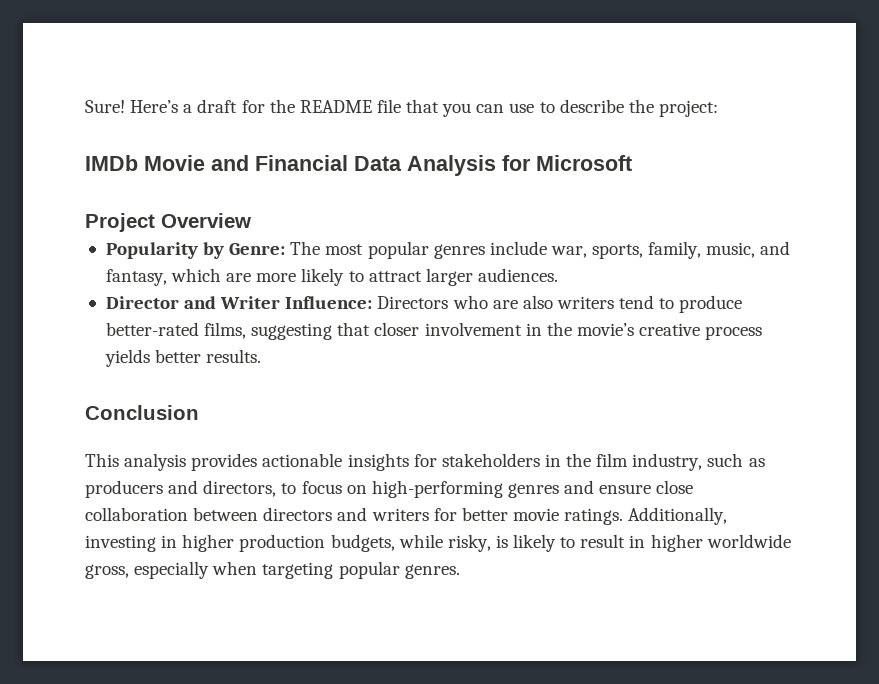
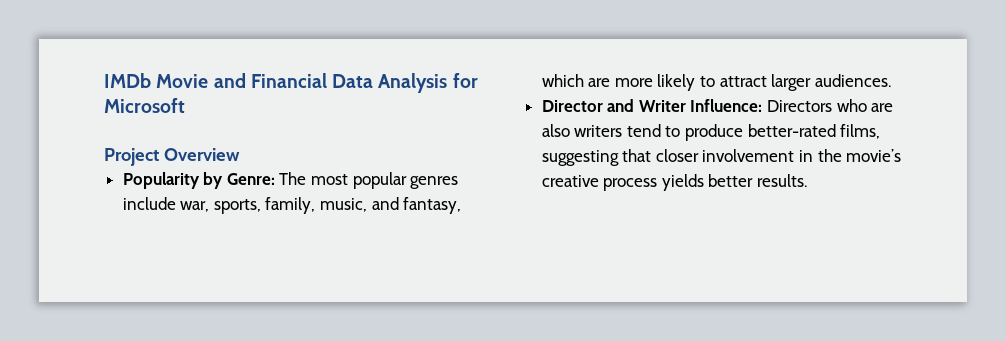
[85,99,718,117] Sure! Here’s a draft for the README file that you can use to describe the project: // -> (104, 80) none
[85,405,199,420] [85,453,765,471] [85,480,694,498] [85,507,728,525] [85,534,791,552] [85,561,460,579] // Conclusion // This analysis provides actionable insights for stakeholders in the film industry, such as producers and directors, to focus on high-performing genres and ensure close collaboration between directors and writers for better movie ratings. Additionally, investing in higher production budgets, while risky, is likely to result in higher worldwide gross, especially when targeting popular genres. -> (808, 180) none

